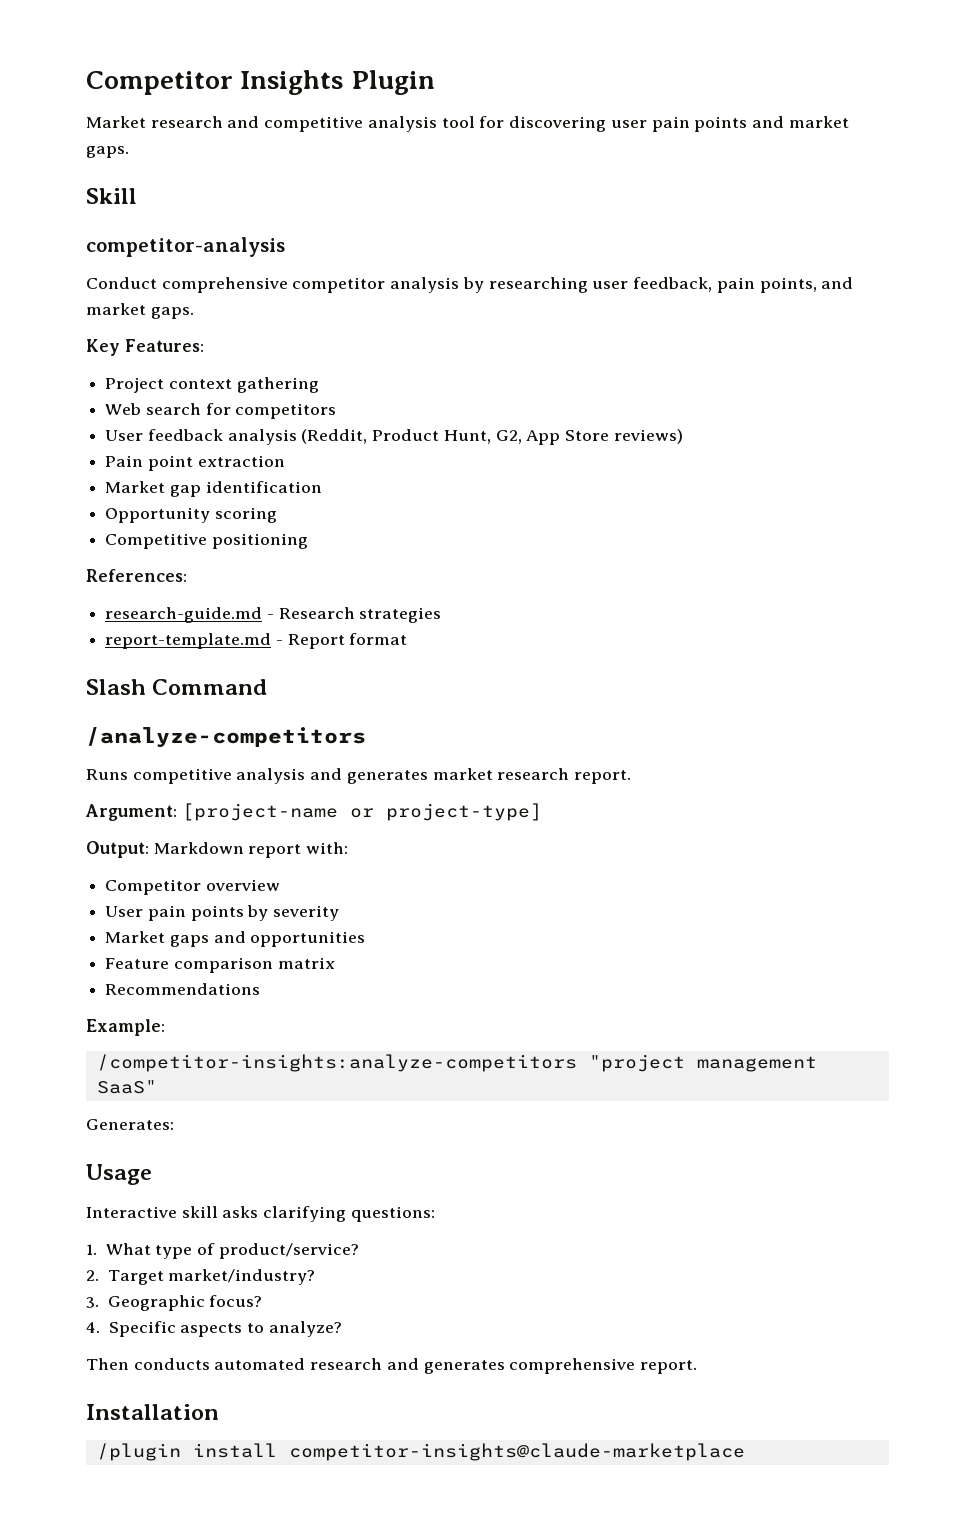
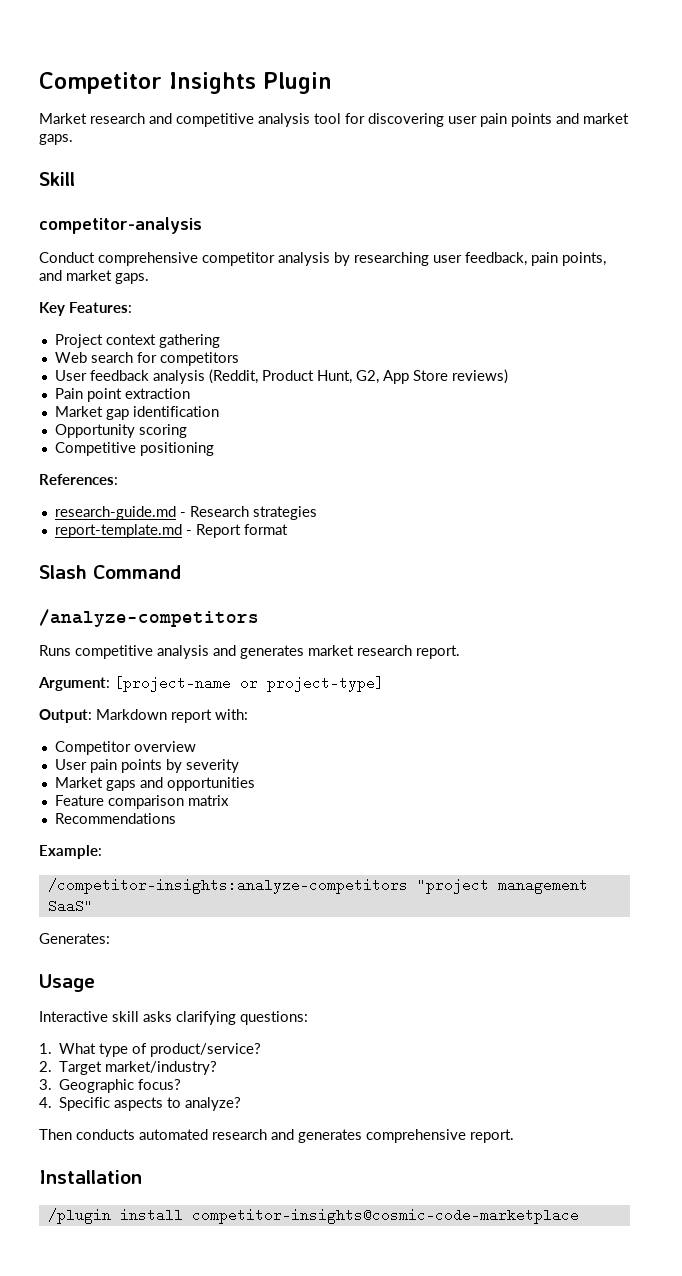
[288,1443,745,1461] competitor-insights@claude-marketplace -> [191,1208,579,1224] competitor-insights@cosmic-code-marketplace

